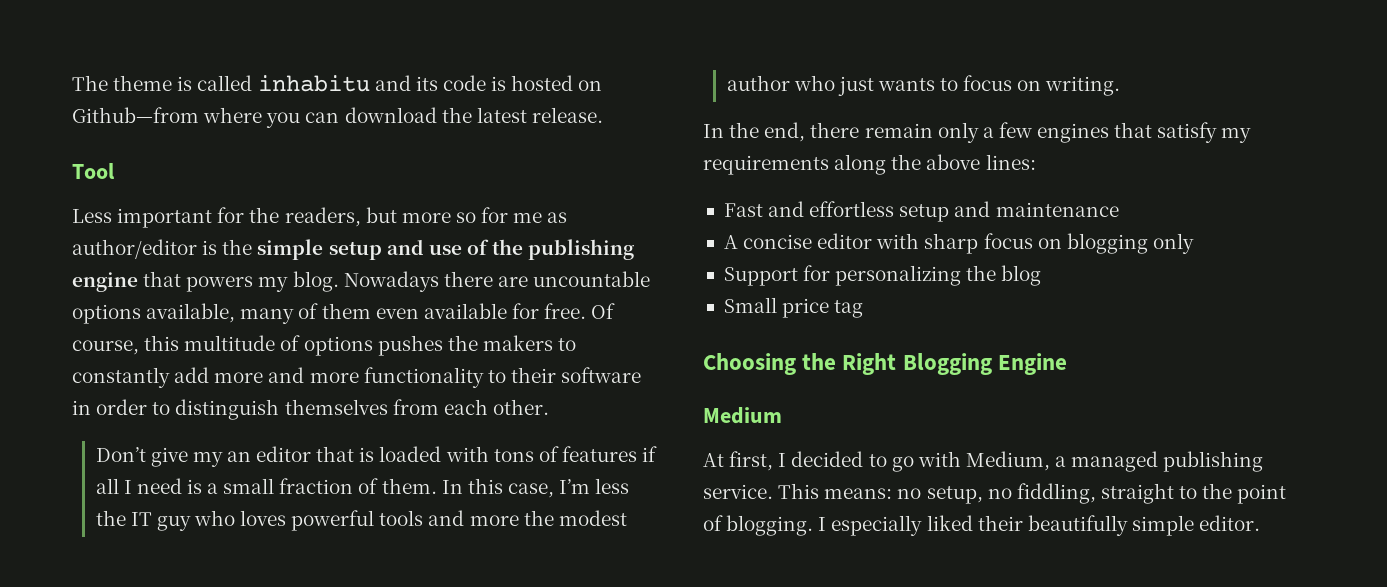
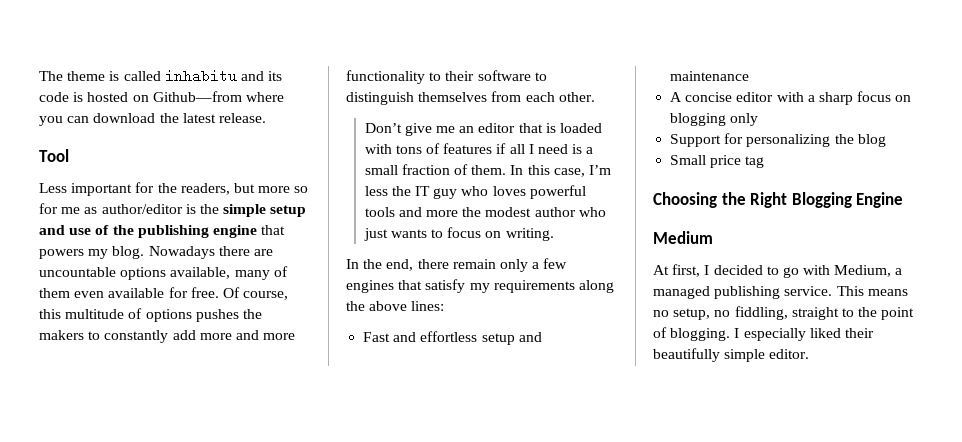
[72,399,148,415] in order -> (531, 75) none
[192,451,223,467] my -> [436,126,456,133] me
(920, 241) none -> [807,95,815,102] a
[824,488,893,499] means: -> [867,289,908,296] means

